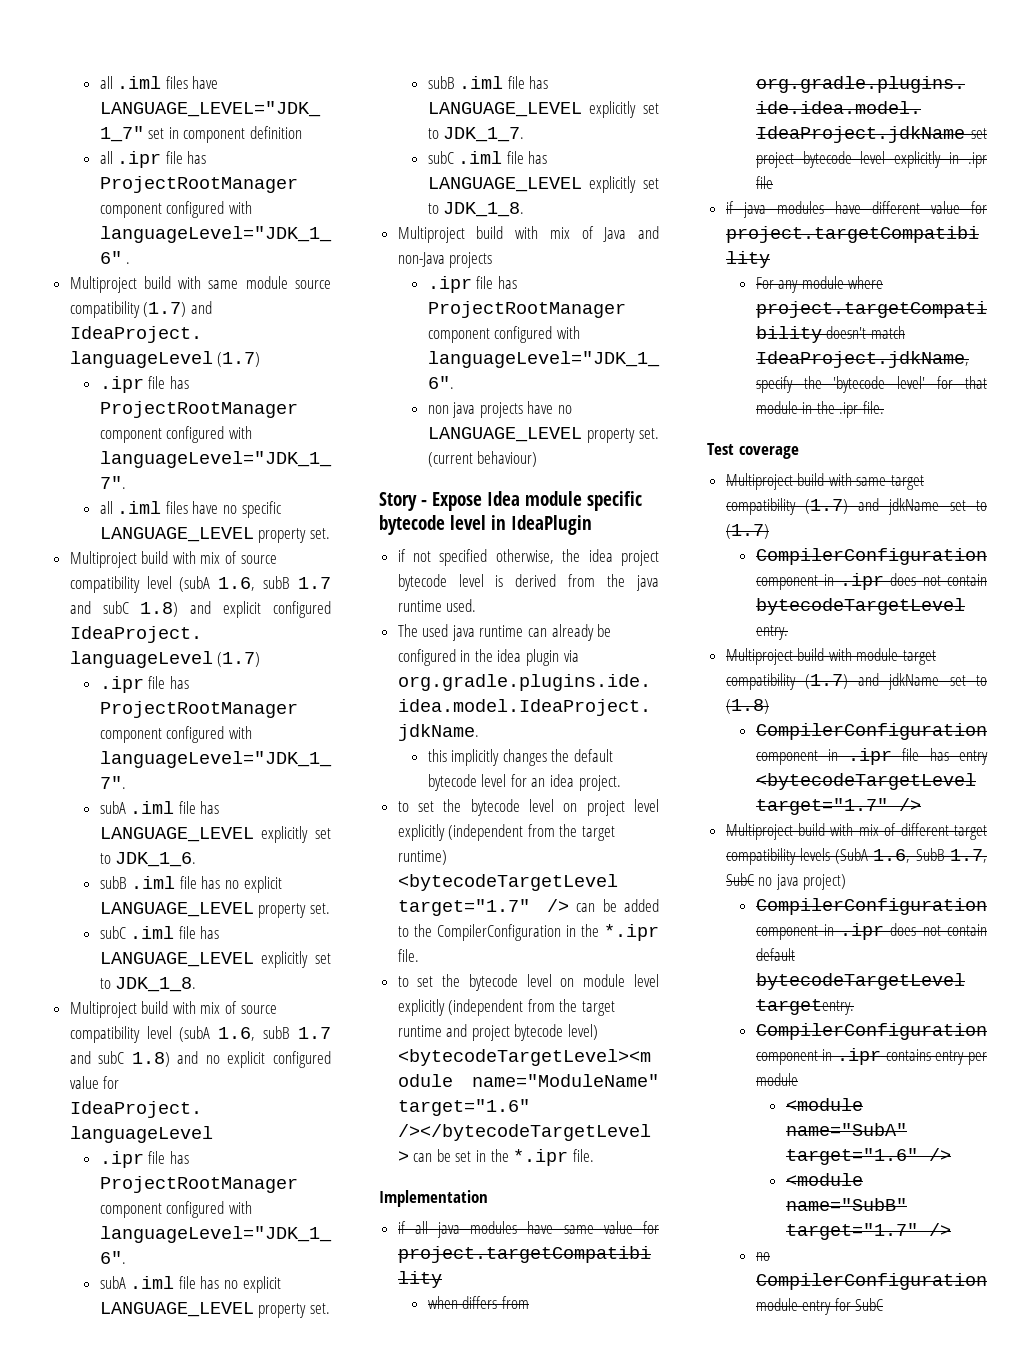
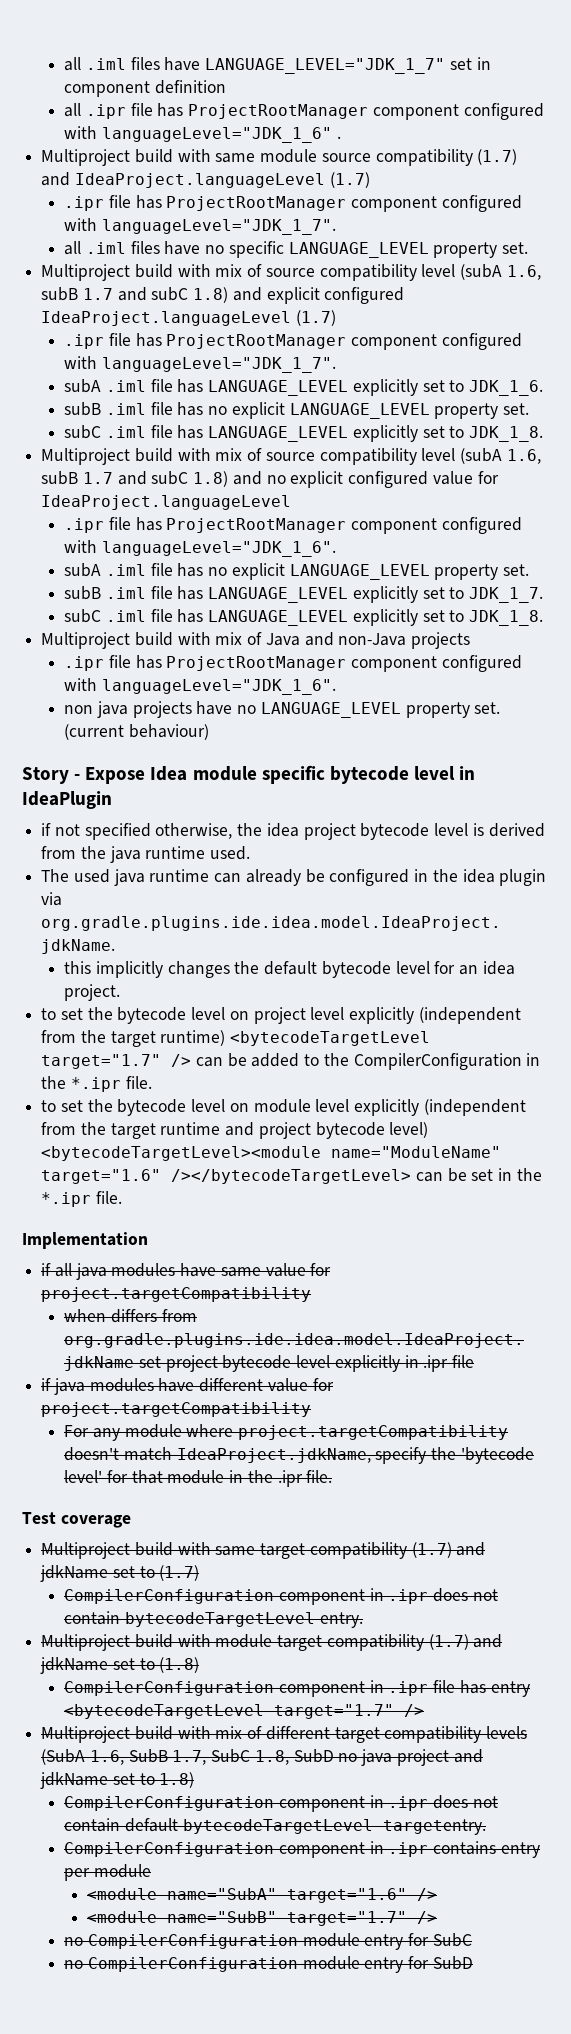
[758,874,847,890] no java project) -> [254,1749,483,1766] [40,1772,195,1789] 1.8, SubD no java project and jdkName set to 1.8)
(884, 1304) none -> [64,1956,473,1973] // no CompilerConfiguration module entry for SubD

